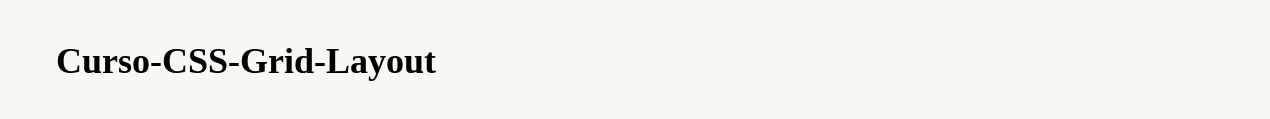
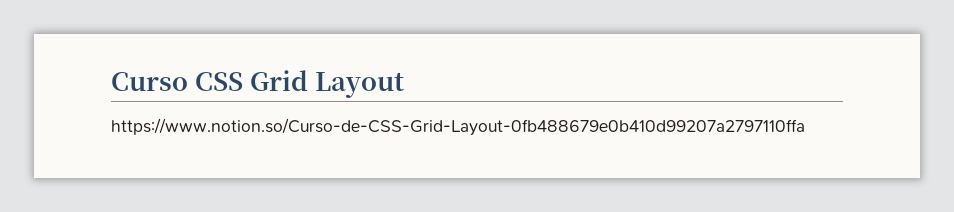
[56,48,436,81] Curso-CSS-Grid-Layout -> [111,70,404,98] [111,118,805,136] Curso CSS Grid Layout // https://www.notion.so/Curso-de-CSS-Grid-Layout-0fb488679e0b410d99207a2797110ffa

